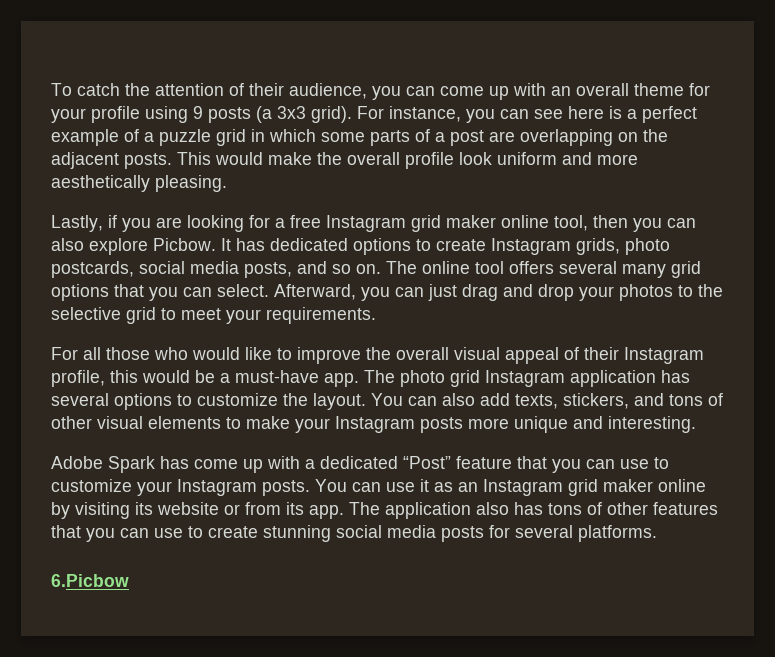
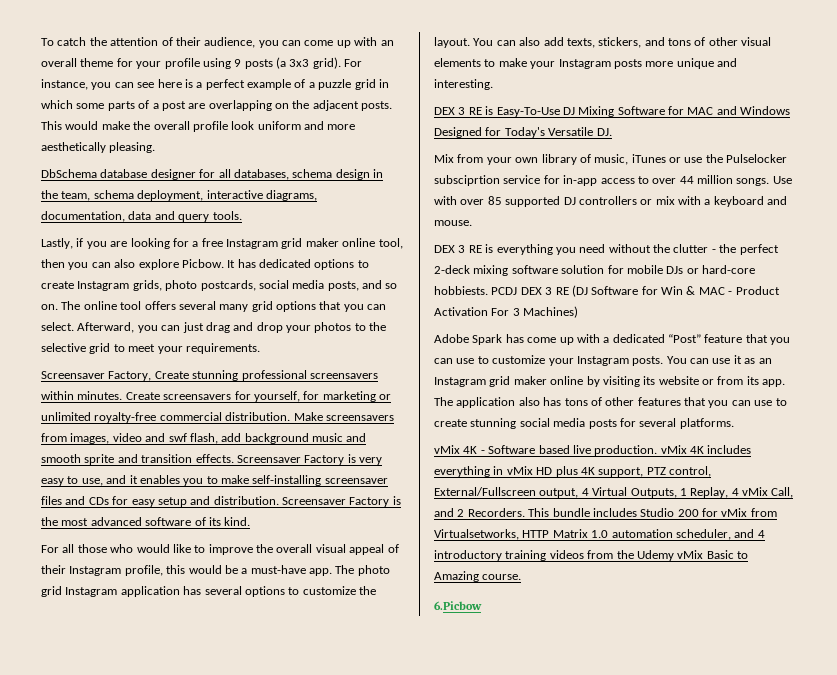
(227, 183) none -> [41,169,383,180] [41,190,317,201] [41,211,242,222] // DbSchema database designer for all databases, schema design in the team, schema deployment, interactive diagrams, documentation, data and query tools.
(376, 315) none -> [41,370,378,381] [41,391,391,402] [41,412,394,423] [41,433,367,444] [41,454,382,465] [41,475,388,486] [41,496,401,507] [41,517,251,526] // Screensaver Factory, Create stunning professional screensavers within minutes. Create screensavers for yourself, for marketing or unlimited royalty-free commercial distribution. Make screensavers from images, video and swf flash, add background music and smooth sprite and transition effects. Screensaver Factory is very easy to use, and it enables you to make self-installing screensaver files and CDs for easy setup and distribution. Screensaver Factory is the most advanced software of its kind.
(696, 424) none -> [434,106,791,117] [434,127,612,138] [434,154,788,165] [434,175,792,186] [434,196,788,207] [434,220,472,226] [434,244,779,255] [434,265,755,276] [434,285,780,297] [434,306,579,318] // DEX 3 RE is Easy-To-Use DJ Mixing Software for MAC and Windows Designed for Today's Versatile DJ. // Mix from your own library of music, iTunes or use the Pulselocker subsciprtion service for in-app access to over 44 million songs. Use with over 85 supported DJ controllers or mix with a keyboard and mouse. // DEX 3 RE is everything you need without the clutter - the perfect 2-deck mixing software solution for mobile DJs or hard-core hobbiests. PCDJ DEX 3 RE (DJ Software for Win & MAC - Product Activation For 3 Machines)
(657, 533) none -> [434,445,752,456] [434,466,711,477] [434,487,794,498] [434,508,777,517] [434,529,765,540] [434,550,748,561] [434,571,522,582] // vMix 4K - Software based live production. vMix 4K includes everything in vMix HD plus 4K support, PTZ control, External/Fullscreen output, 4 Virtual Outputs, 1 Replay, 4 vMix Call, and 2 Recorders. This bundle includes Studio 200 for vMix from Virtualsetworks, HTTP Matrix 1.0 automation scheduler, and 4 introductory training videos from the Udemy vMix Basic to Amazing course.

